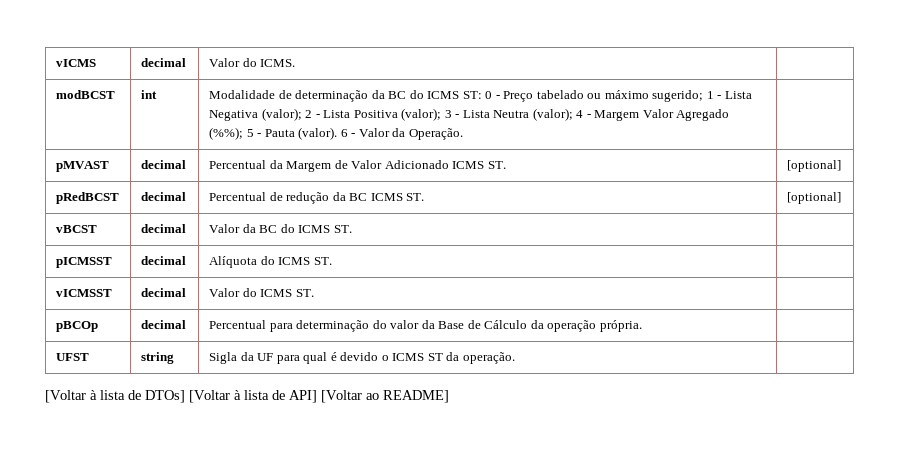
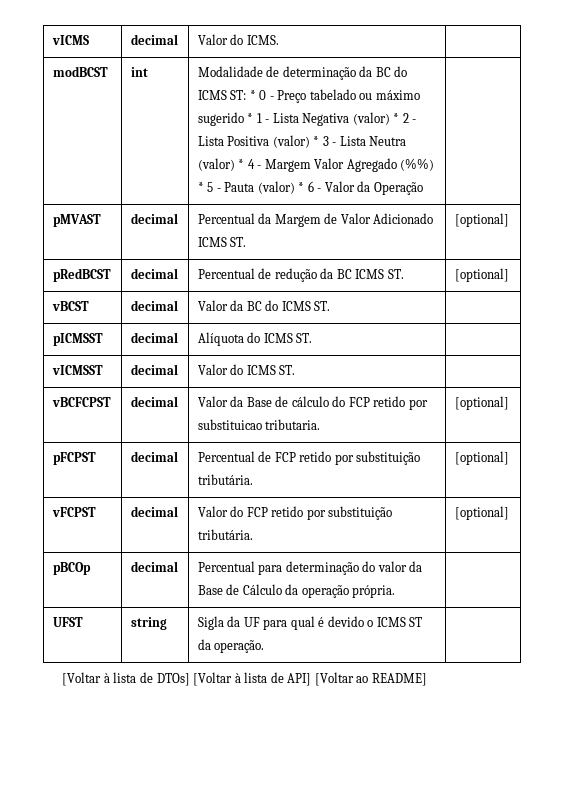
(482, 95) none -> [249,90,256,100] *
[652,90,704,102] sugerido; -> [197,112,254,126] sugerido *
[261,108,302,121] (valor); -> [352,112,400,125] (valor) *
[401,108,442,121] (valor); -> [272,135,320,148] (valor) *
[532,108,573,121] (valor); -> [197,158,245,171] (valor) *
[208,127,243,140] (%%); -> [400,158,435,171] [197,182,204,192] (%%) *
[298,127,338,140] (valor). -> [257,181,305,194] (valor) *
[408,128,463,140] Operação. -> [373,182,423,195] Operação
(314, 293) none -> [51,397,111,407] [130,396,178,407] [197,396,428,410] [197,419,321,430] [454,396,509,410] [52,452,96,465] [130,451,178,462] [197,451,421,465] [197,474,253,485] [454,451,509,465] [51,507,96,517] [130,506,178,517] [197,506,393,520] [197,529,253,540] [454,506,509,520] // vBCFCPST | decimal | Valor da Base de cálculo do FCP retido por substituicao tributaria. | [optional] // pFCPST | decimal | Percentual de FCP retido por substituição tributária. | [optional] // vFCPST | decimal | Valor do FCP retido por substituição tributária. | [optional]

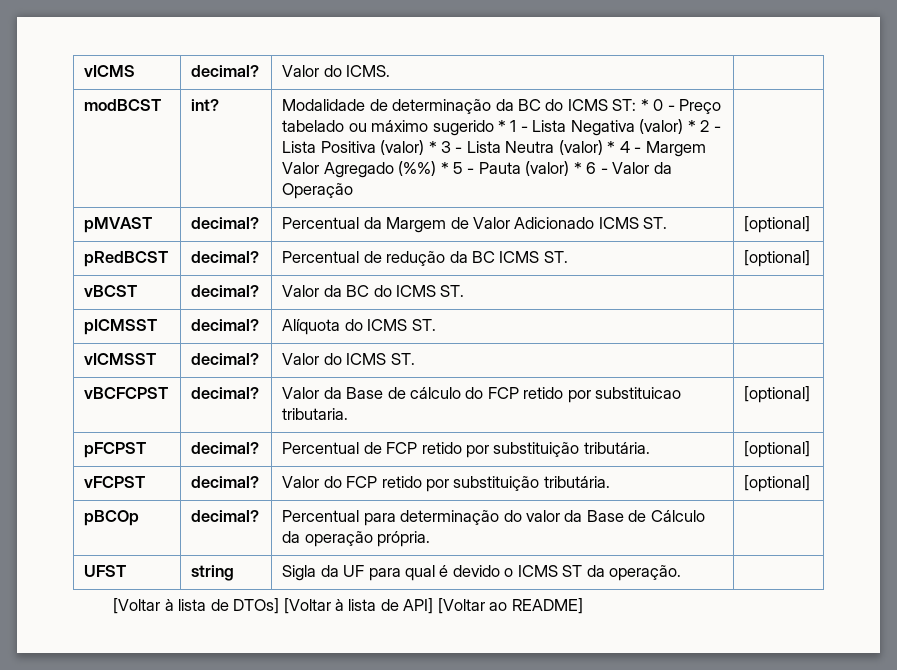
[130,34,178,45] decimal -> [191,65,260,77] decimal?
[130,67,148,77] int -> [191,99,220,111] int?
[130,213,178,224] decimal -> [191,217,260,229] decimal?
[130,268,178,279] decimal -> [191,251,260,263] decimal?
[130,300,178,311] decimal -> [191,285,260,297] decimal?
[130,332,178,343] decimal -> [191,319,260,331] decimal?
[130,364,178,375] decimal -> [191,353,260,365] decimal?
[130,396,178,407] decimal -> [191,387,260,399] decimal?
[130,451,178,462] decimal -> [191,442,260,454] decimal?
[130,506,178,517] decimal -> [191,476,260,488] decimal?
[130,561,178,572] decimal -> [191,510,260,522] decimal?

